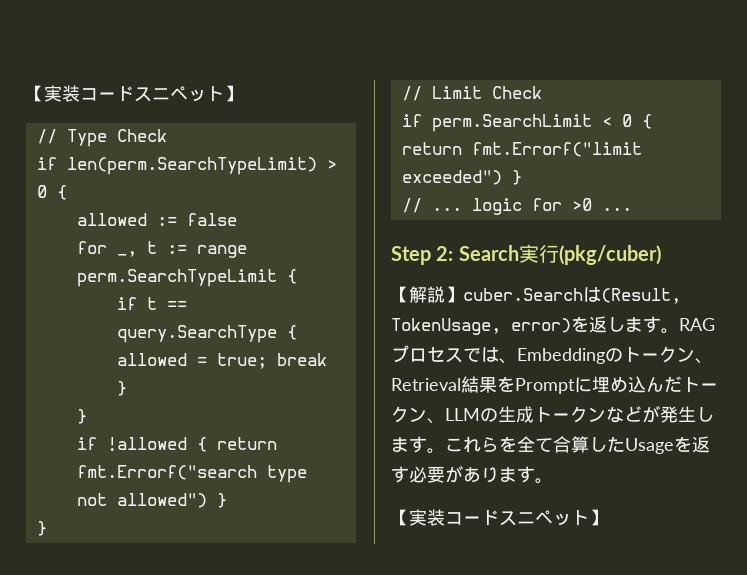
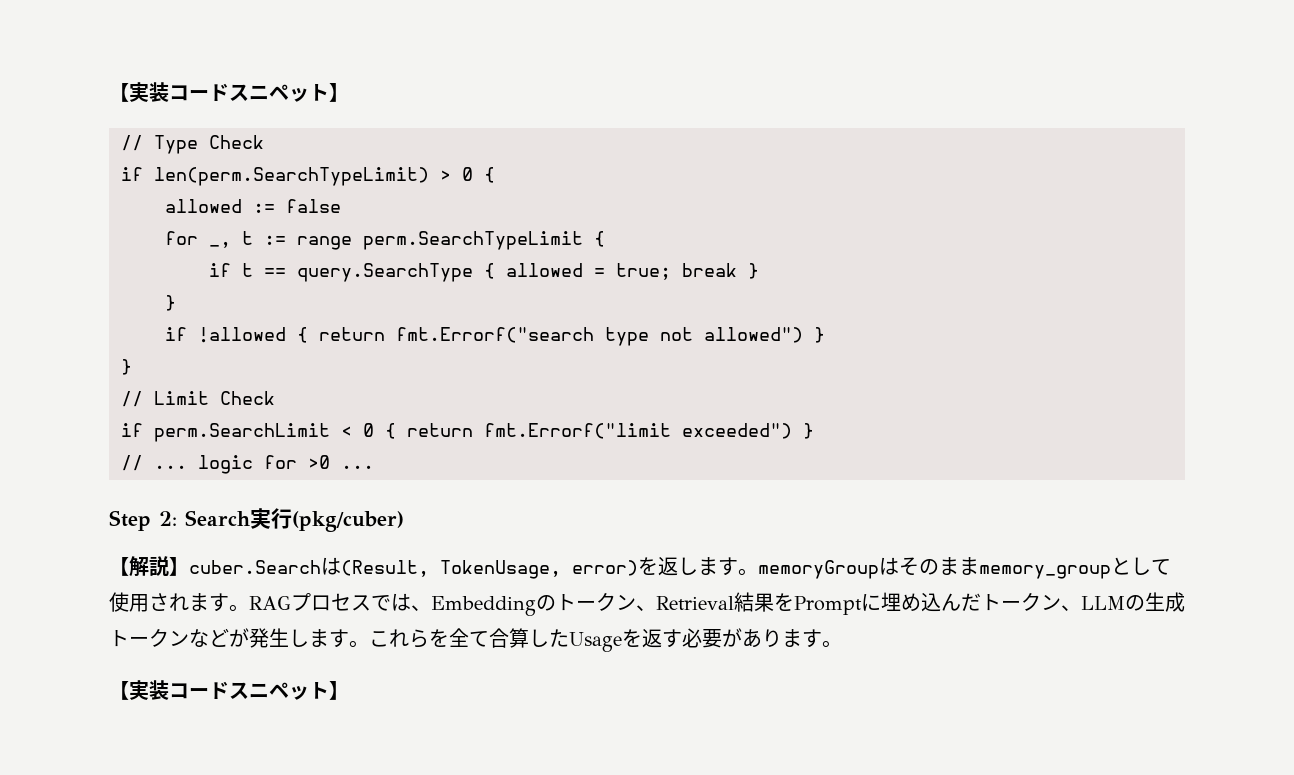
(679, 331) none -> [758,557,1171,579] [109,592,249,612] memoryGroupはそのままmemory_groupとして使用されます。

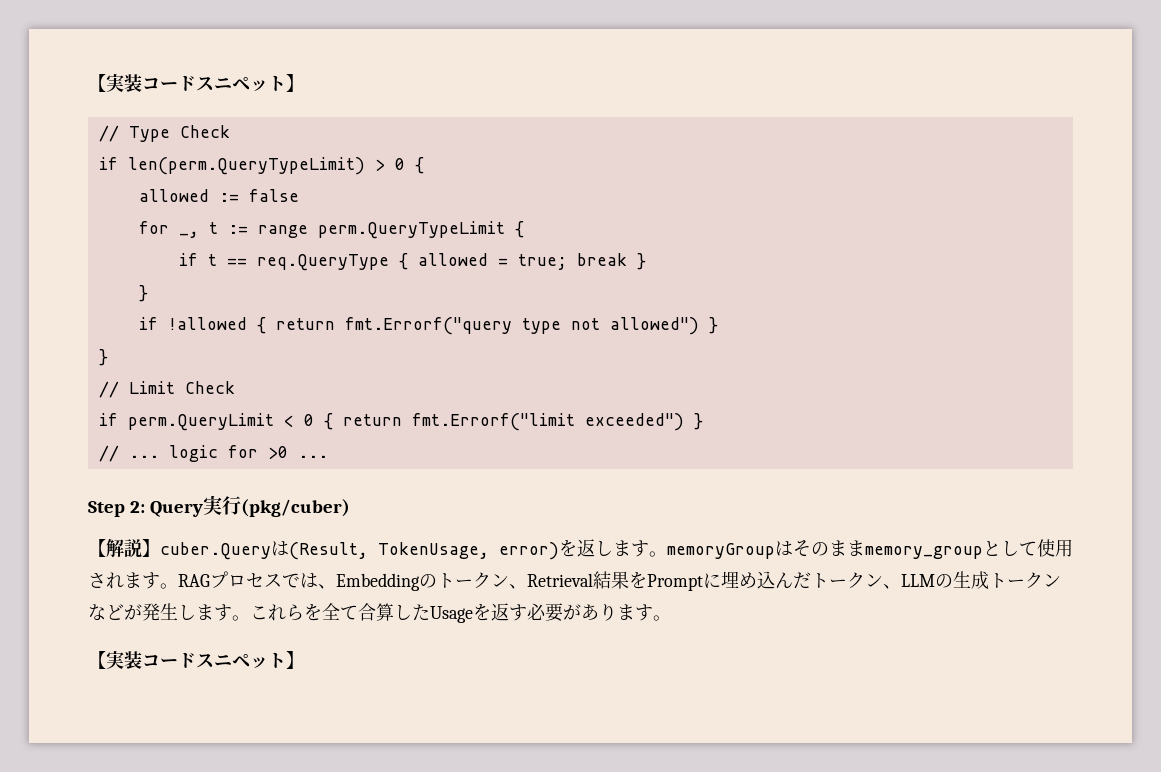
[154,167,429,186] len(perm.SearchTypeLimit) -> [127,157,365,175] len(perm.QueryTypeLimit)
[363,231,583,250] perm.SearchTypeLimit -> [317,221,505,239] perm.QueryTypeLimit
[297,263,473,282] query.SearchType -> [256,254,389,271] req.QueryType
[396,327,594,343] fmt.Errorf("search -> [344,317,512,335] fmt.Errorf("query
[154,423,330,442] perm.SearchLimit -> [127,413,274,431] perm.QueryLimit
[185,510,250,526] Search -> [150,501,204,517] Query
[189,560,321,574] cuber.Search -> [160,542,271,560] cuber.Query

